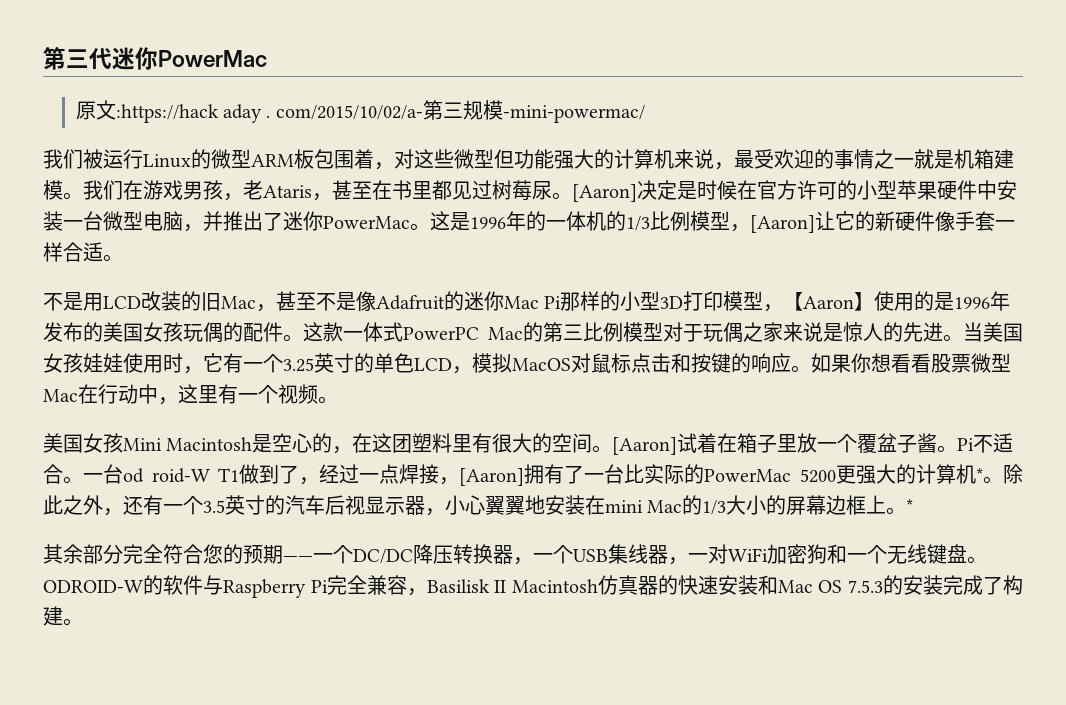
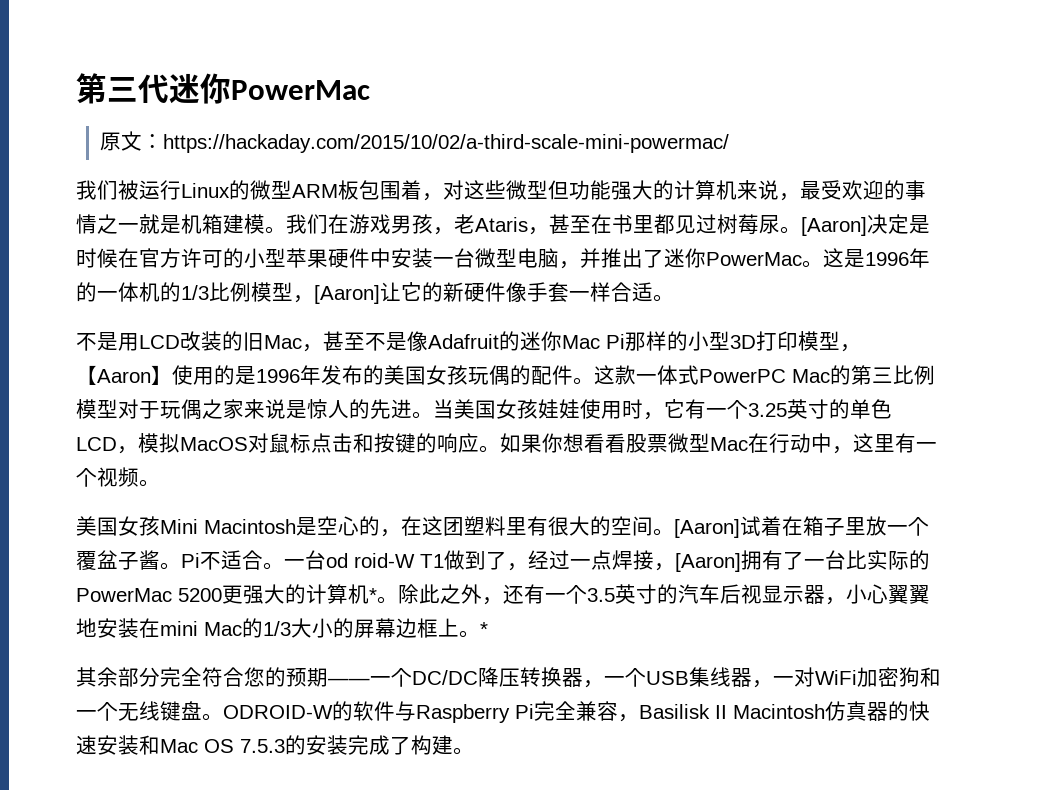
[115,100,645,123] :https://hack aday . com/2015/10/02/a-第三规模-mini-powermac/ -> [142,134,730,153] ：https://hackaday.com/2015/10/02/a-third-scale-mini-powermac/

